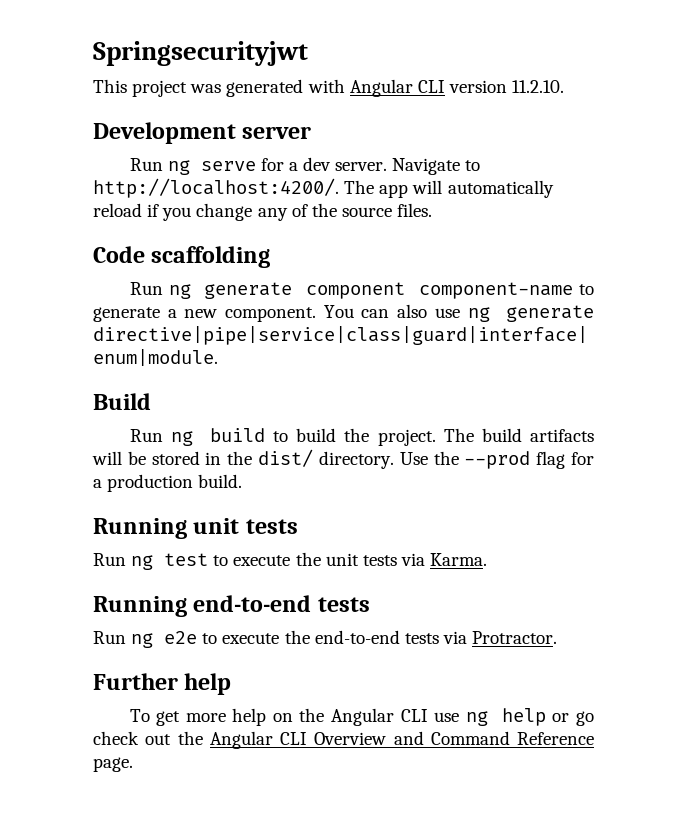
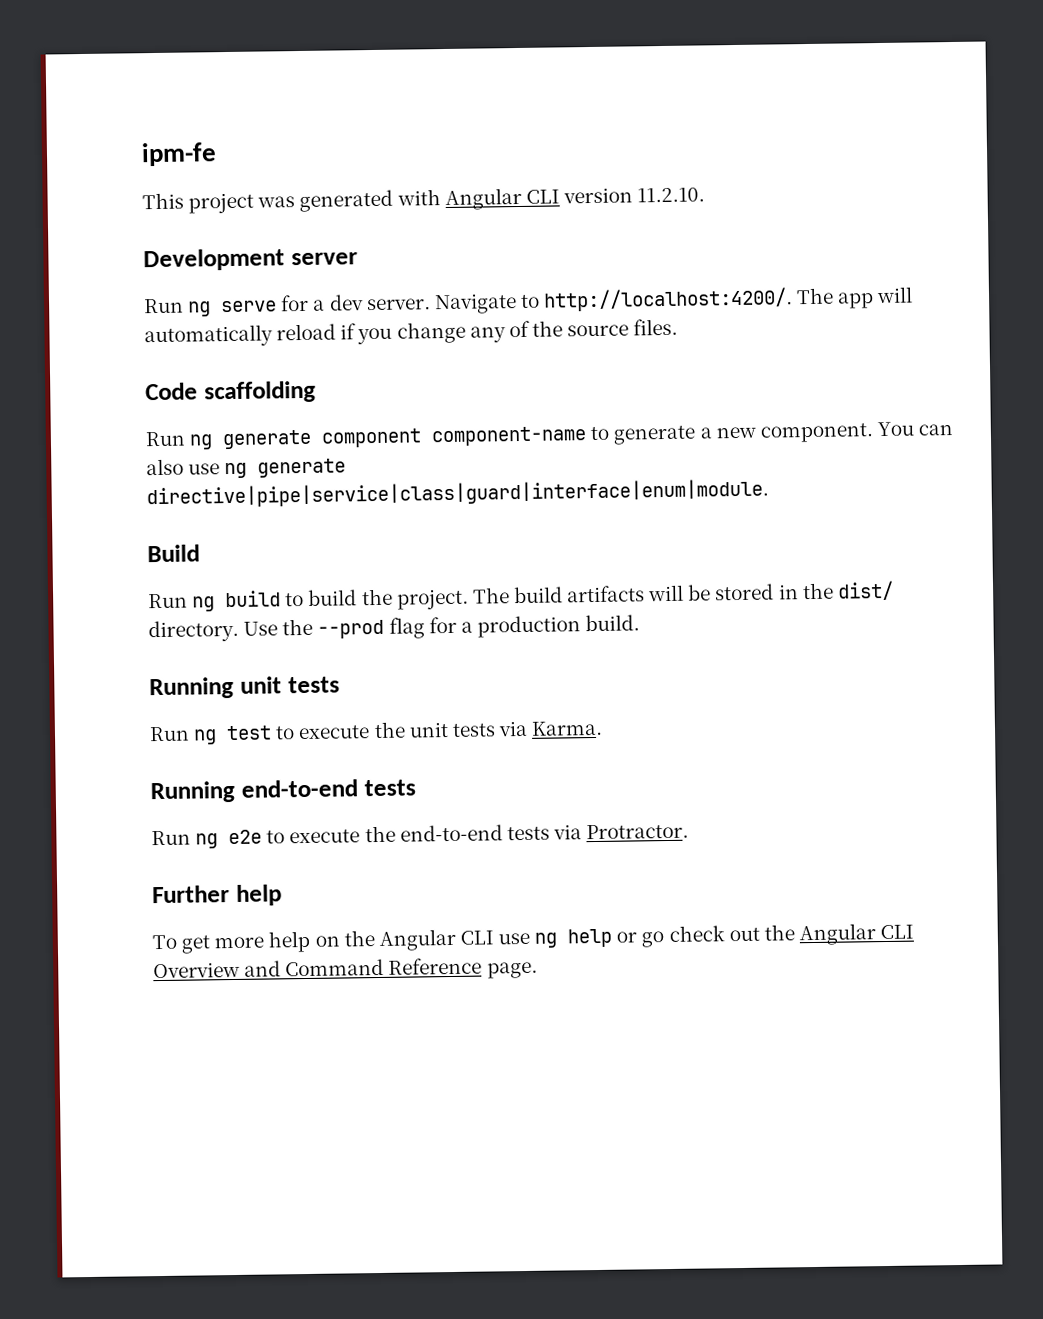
[93,41,308,66] Springsecurityjwt -> [141,142,217,167] ipm-fe

